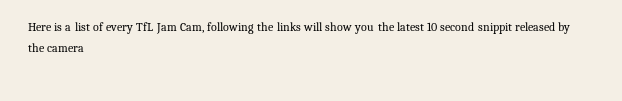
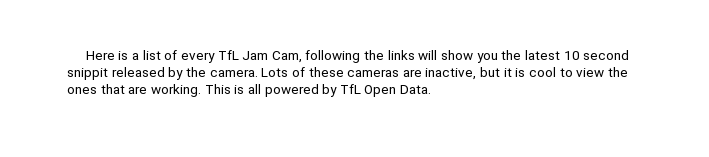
[47,46,85,52] camera -> [209,67,628,80] [67,84,432,97] camera. Lots of these cameras are inactive, but it is cool to view the ones that are working. This is all powered by TfL Open Data.

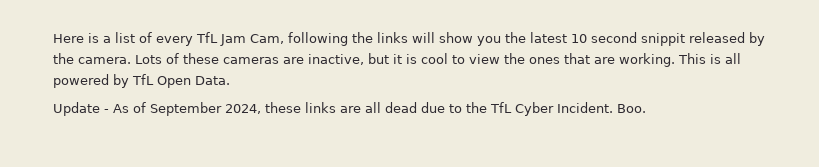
(432, 89) none -> [53,102,646,116] // Update - As of September 2024, these links are all dead due to the TfL Cyber Incident. Boo.

